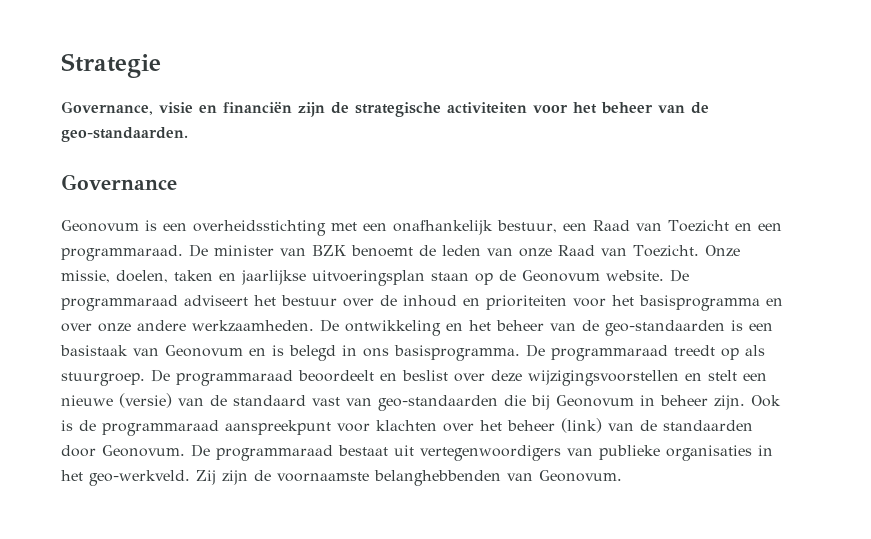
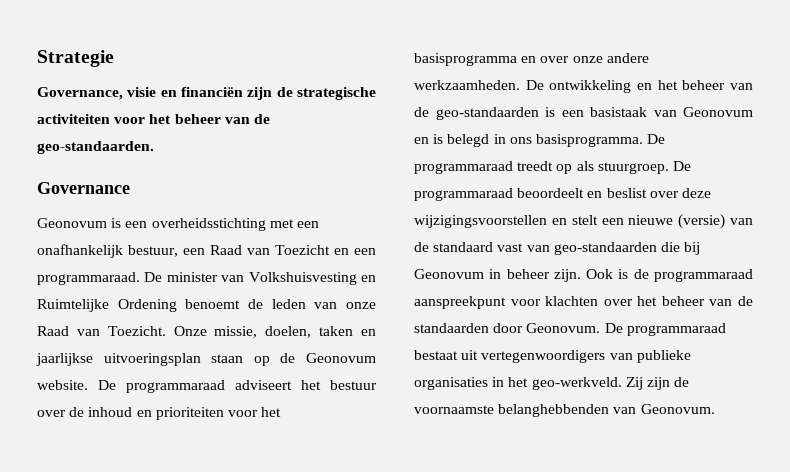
[312,245,346,256] BZK -> [248,272,376,285] [37,299,177,312] Volkshuisvesting en Ruimtelijke Ordening
[561,418,602,433] (link) -> (705, 301) none

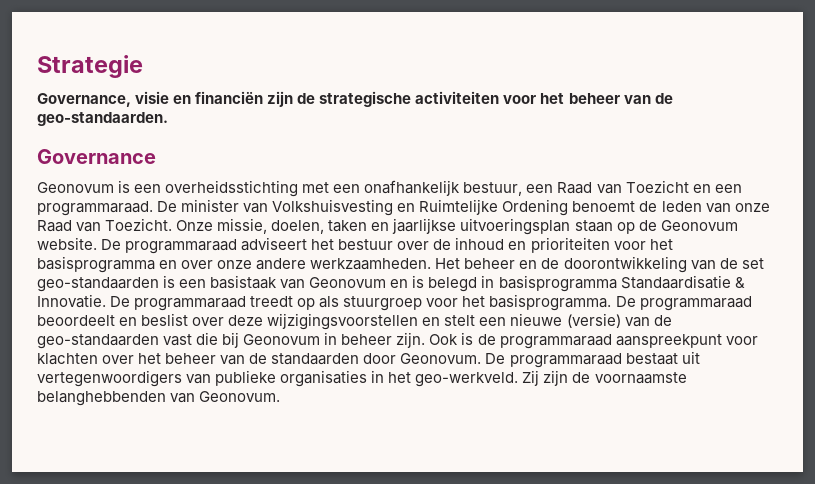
[525,80,753,93] [414,107,429,117] De ontwikkeling en het beheer van de -> [435,256,764,273] Het beheer en de doorontwikkeling van de set
[509,134,643,147] ons basisprogramma. -> [498,275,745,292] [37,294,106,308] basisprogramma Standaardisatie & Innovatie.
[597,162,669,174] stuurgroep. -> [343,294,612,311] stuurgroep voor het basisprogramma.
[433,242,657,255] standaard vast van geo-standaarden -> [37,334,193,349] geo-standaarden vast

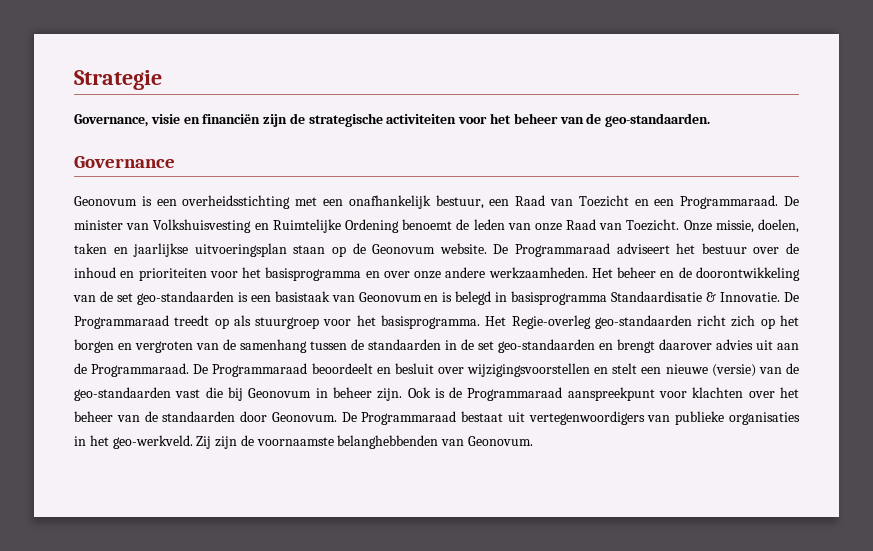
[37,201,153,216] programmaraad. -> [680,195,779,209] Programmaraad.
[125,239,238,254] programmaraad -> [515,243,611,257] Programmaraad
[134,296,247,311] programmaraad -> [74,315,169,329] Programmaraad
[615,296,752,311] [37,313,264,326] De programmaraad beoordeelt en beslist over deze -> [485,315,800,329] [74,339,799,353] [74,363,464,377] Het Regie-overleg geo-standaarden richt zich op het borgen en vergroten van de samenhang tussen de standaarden in de set geo-standaarden en brengt daarover advies uit aan de Programmaraad. De Programmaraad beoordeelt en besluit over
[499,334,612,349] programmaraad -> [467,387,563,401] Programmaraad
[509,353,622,368] programmaraad -> [361,411,457,425] Programmaraad

